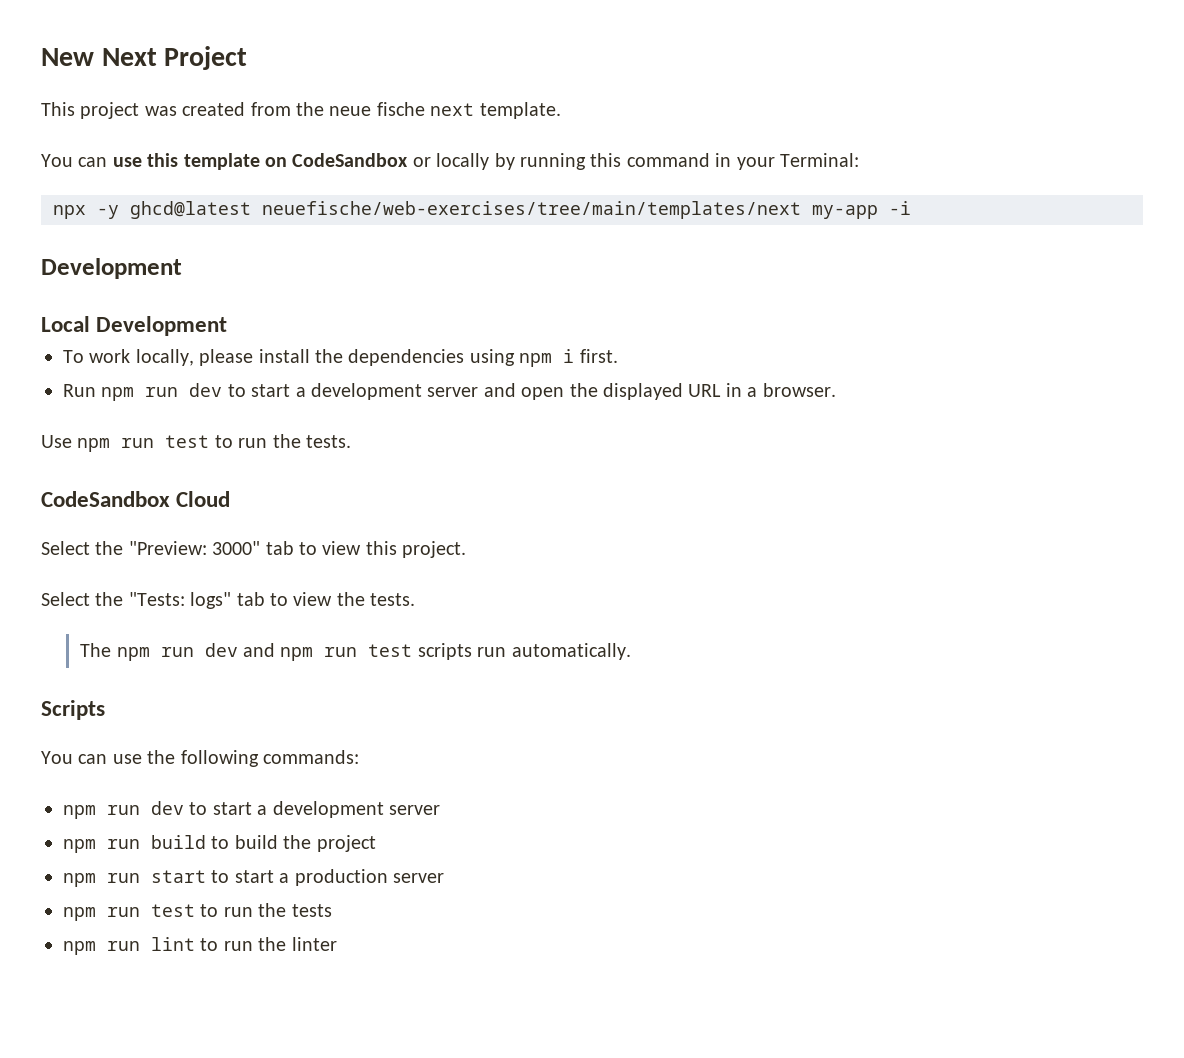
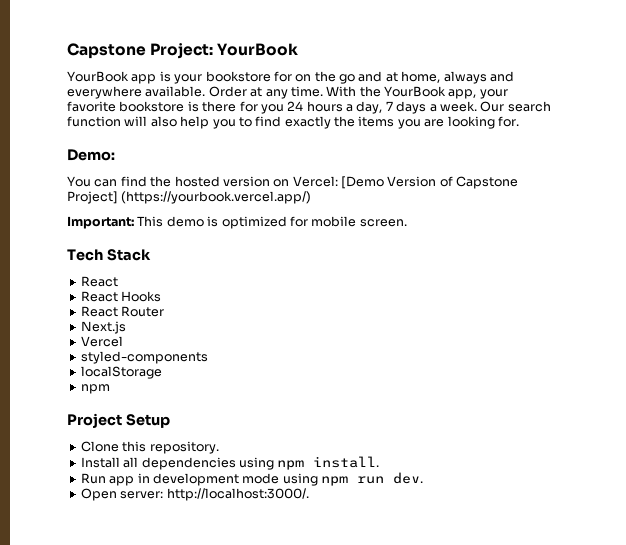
[41,46,248,70] [41,102,561,119] [41,153,859,170] [53,201,911,219] [41,258,182,279] [41,316,228,336] [63,349,343,366] New Next Project // This project was created from the neue fische next template. // You can use this template on CodeSandbox or locally by running this command in your Terminal: // npx -y ghcd@latest neuefische/web-exercises/tree/main/templates/next my-app -i // Development // Local Development // To work locally, please install the -> [67,43,299,59] [67,71,514,84] [67,86,508,99] [67,101,551,114] [67,116,519,129] [67,149,115,161] [67,176,519,189] [67,191,312,204] [67,216,407,229] [67,249,151,261] [80,276,118,287] [80,291,162,302] [80,306,165,317] [80,321,126,334] [80,336,123,347] [80,351,208,364] [80,366,162,379] [80,384,110,394] [67,413,170,428] [80,441,219,454] [80,457,139,468] Capstone Project: YourBook // YourBook app is your bookstore for on the go and at home, always and everywhere available. Order at any time. With the YourBook app, your favorite bookstore is there for you 24 hours a day, 7 days a week. Our search function will also help you to find exactly the items you are looking for. // Demo: // You can find the hosted version on Vercel: [Demo Version of Capstone Project] (https://yourbook.vercel.app/) // Important: This demo is optimized for mobile screen. // Tech Stack // React // React Hooks // React Router // Next.js // Vercel // styled-components // localStorage // npm // Project Setup // Clone this repository. // Install all
[563,349,618,363] i first. -> [313,456,380,468] install.
[101,383,836,401] [41,434,351,452] [41,491,231,507] [41,541,467,558] [41,592,416,609] [80,643,631,661] [41,700,105,720] [41,750,359,767] [63,801,440,819] [63,835,376,853] [63,869,444,887] [63,903,332,921] [63,937,337,955] npm run dev to start a development server and open the displayed URL in a browser. // Use npm run test to run the tests. // CodeSandbox Cloud // Select the "Preview: 3000" tab to view this project. // Select the "Tests: logs" tab to view the tests. // The npm run dev and npm run test scripts run automatically. // Scripts // You can use the following commands: // npm run dev to start a development server // npm run build to build the project // npm run start to start a production server // npm run test to run the tests // npm run lint to run the linter -> [109,472,423,486] [80,488,309,501] app in development mode using npm run dev. // Open server: http://localhost:3000/.

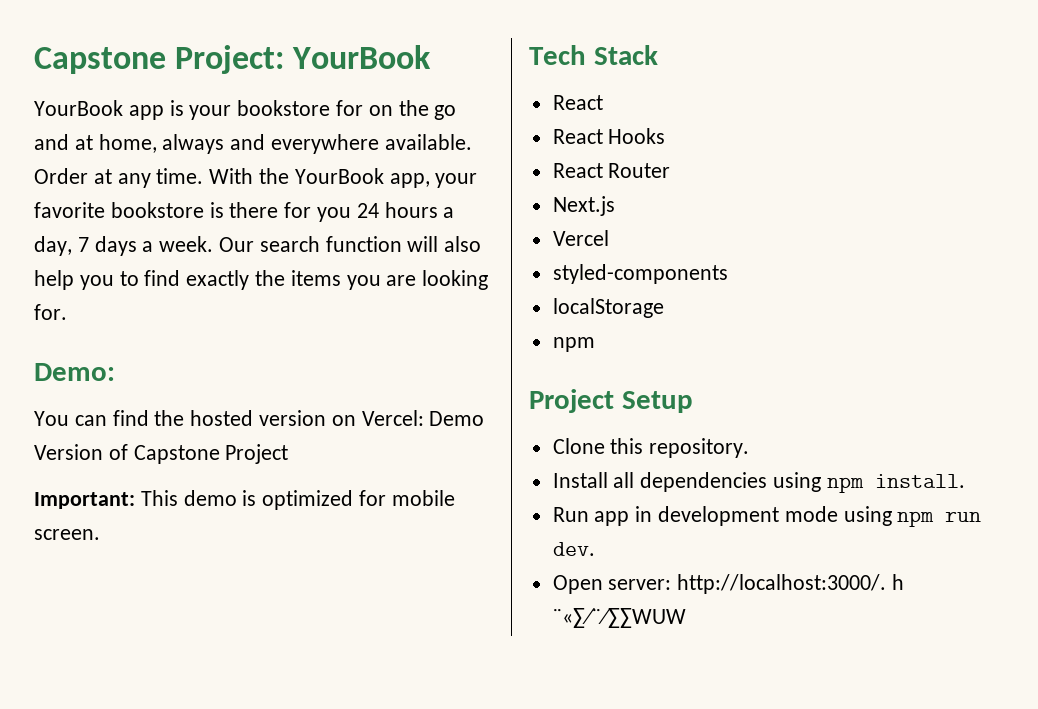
[341,176,384,189] [Demo -> [429,411,485,426] Demo
[67,191,312,204] Project] (https://yourbook.vercel.app/) -> [225,444,289,464] Project
(309, 494) none -> [892,574,905,590] [552,608,686,628] h ¨«∑⁄¨⁄∑∑WUW

